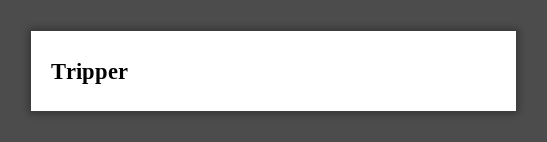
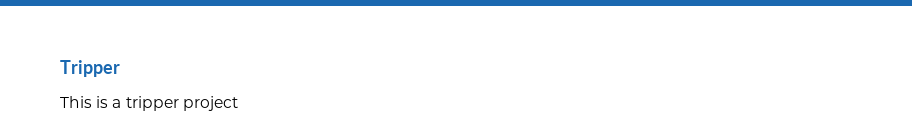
(128, 73) none -> [60,96,238,111] // This is a tripper project

